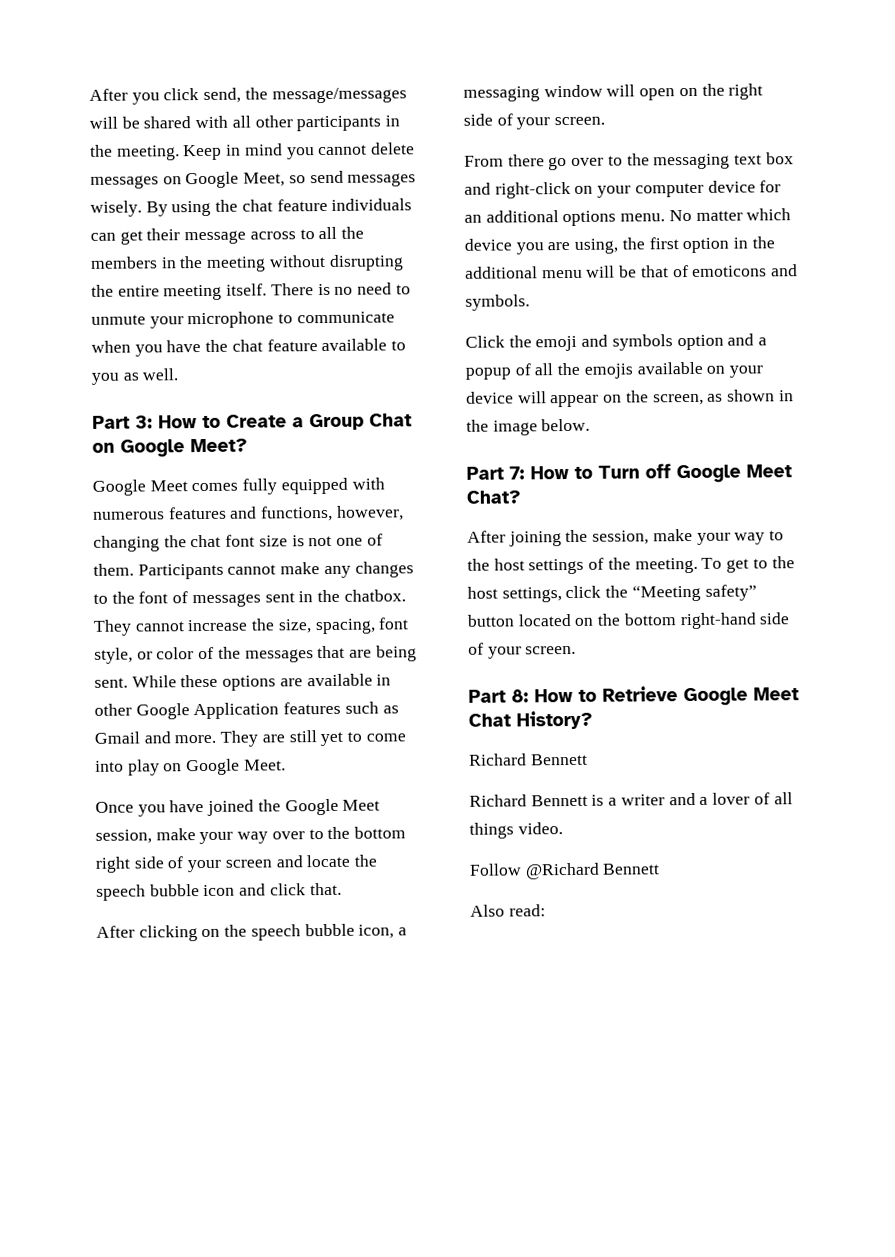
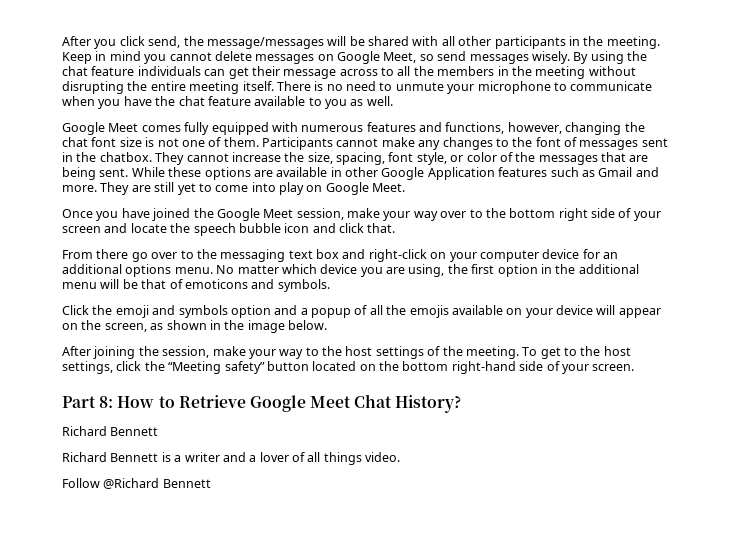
[92,413,412,431] [92,438,248,458] // Part 3: How to Create a Group Chat on Google Meet? -> (393, 101) none
[96,923,408,942] [463,83,764,102] [463,113,606,130] // After clicking on the speech bubble icon, a messaging window will open on the right side of your screen. -> (396, 228) none
[466,463,792,484] [466,490,521,504] // Part 7: How to Turn off Google Meet Chat? -> (327, 325) none
[470,904,546,917] // Also read: -> (211, 483) none

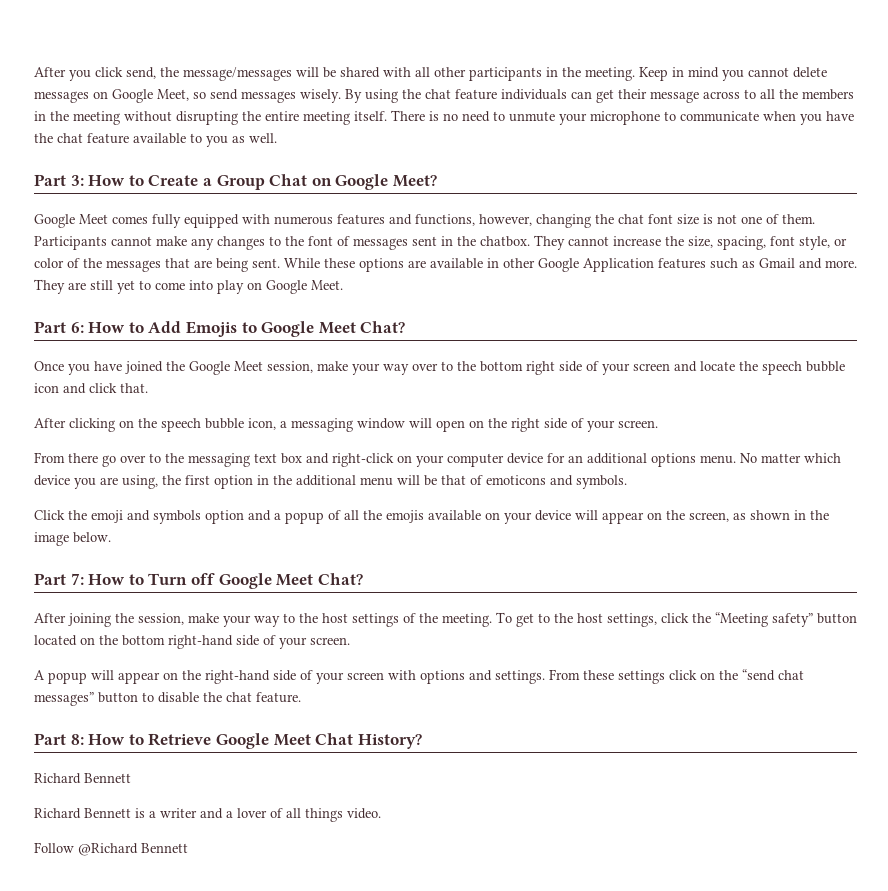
(393, 101) none -> [34,174,437,190] // Part 3: How to Create a Group Chat on Google Meet?
(406, 187) none -> [34,321,406,337] // Part 6: How to Add Emojis to Google Meet Chat?
(396, 228) none -> [34,418,658,432] // After clicking on the speech bubble icon, a messaging window will open on the right side of your screen.
(327, 325) none -> [34,573,363,589] // Part 7: How to Turn off Google Meet Chat?
(635, 367) none -> [34,669,804,684] [34,692,301,706] // A popup will appear on the right-hand side of your screen with options and settings. From these settings click on the “send chat messages” button to disable the chat feature.

